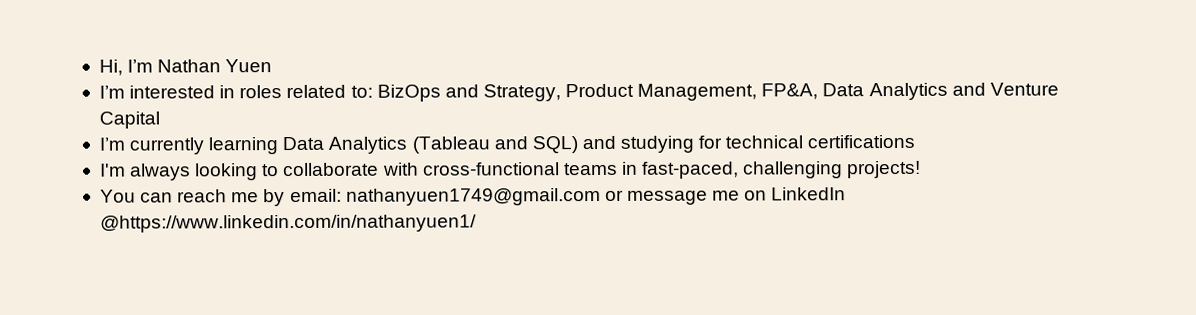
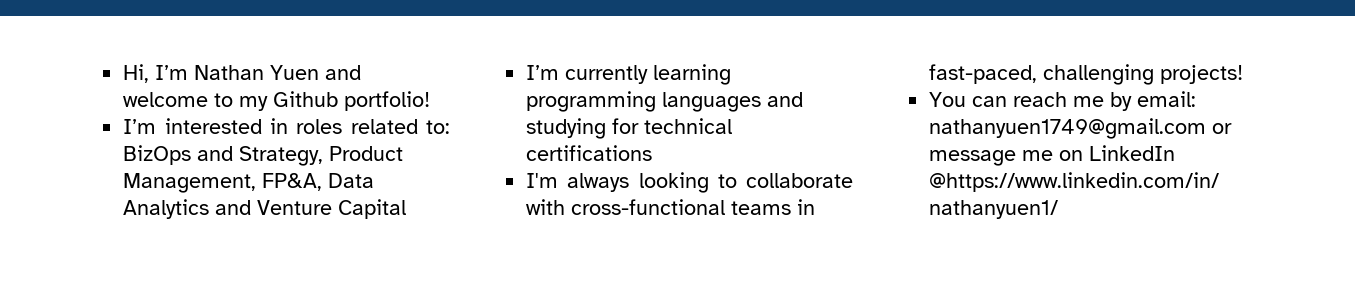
(273, 66) none -> [325,65,362,80] [123,91,431,111] and welcome to my Github portfolio!
[282,136,578,154] Data Analytics (Tableau and SQL) -> [526,91,762,112] programming languages

